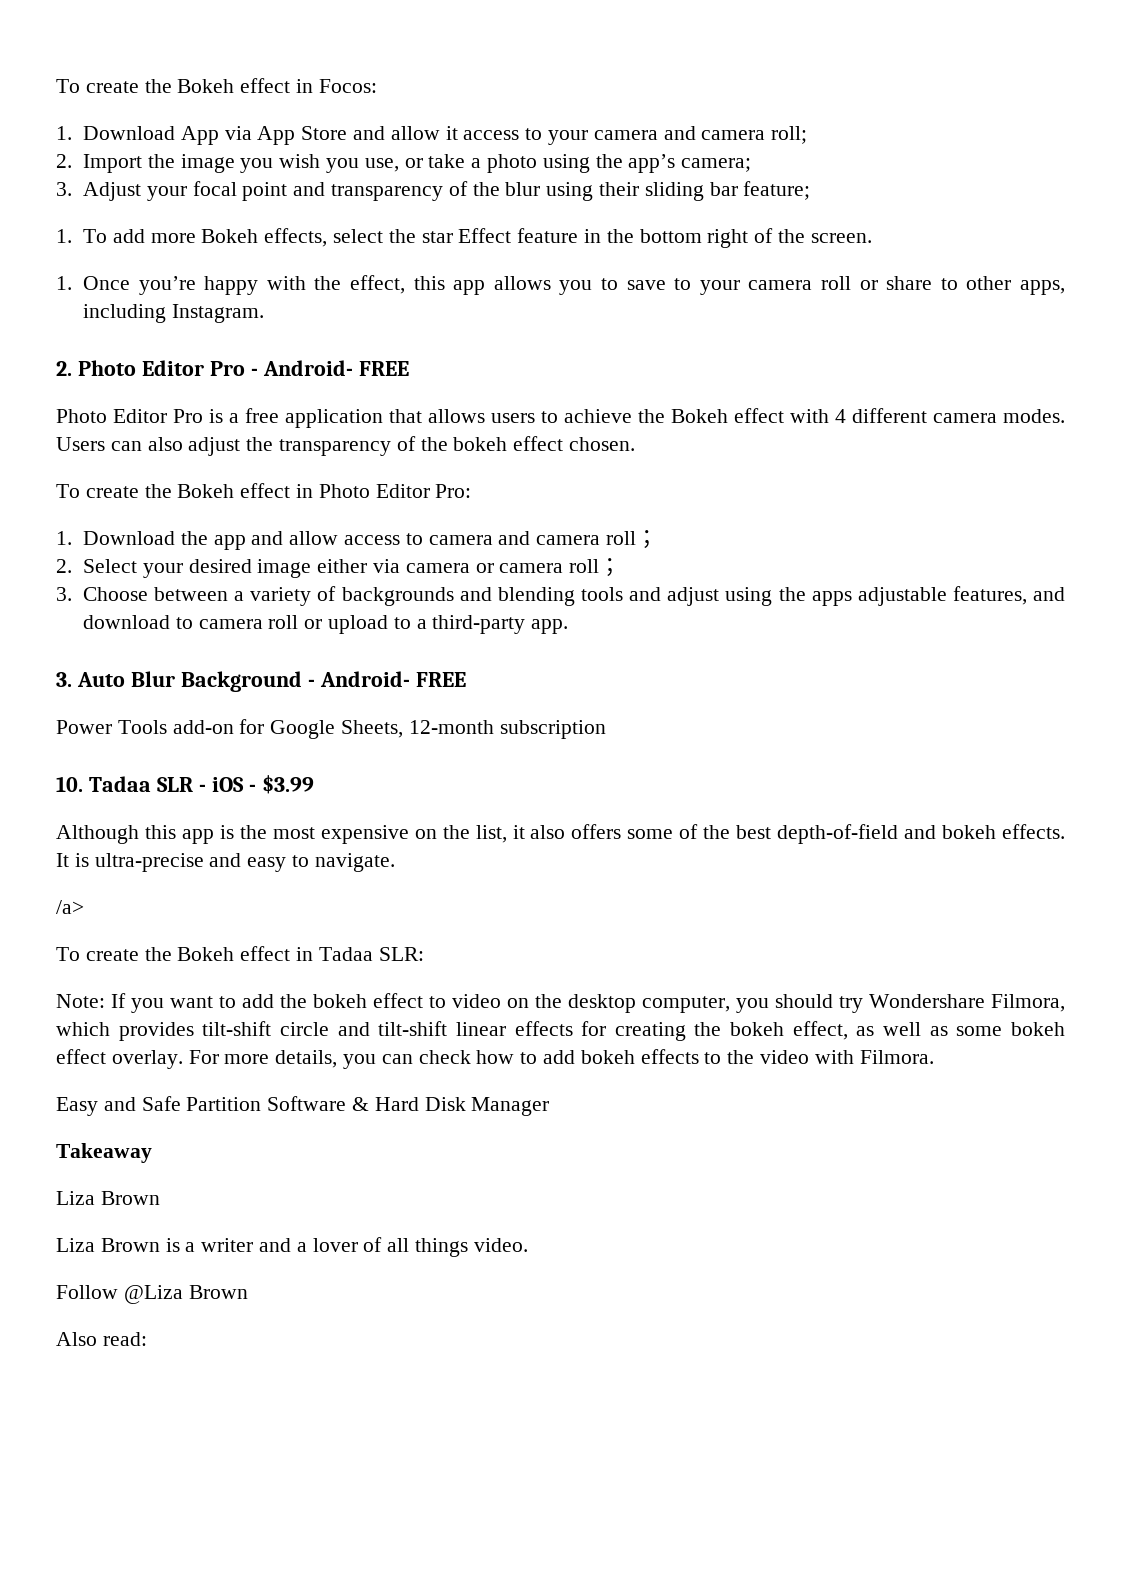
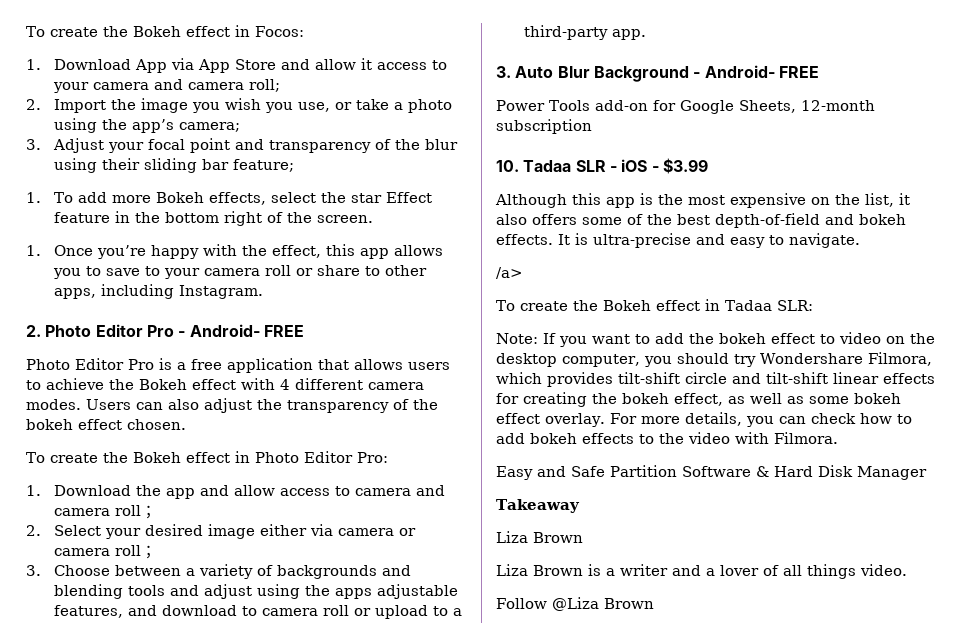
[56,1332,147,1346] // Also read: -> (654, 603) none

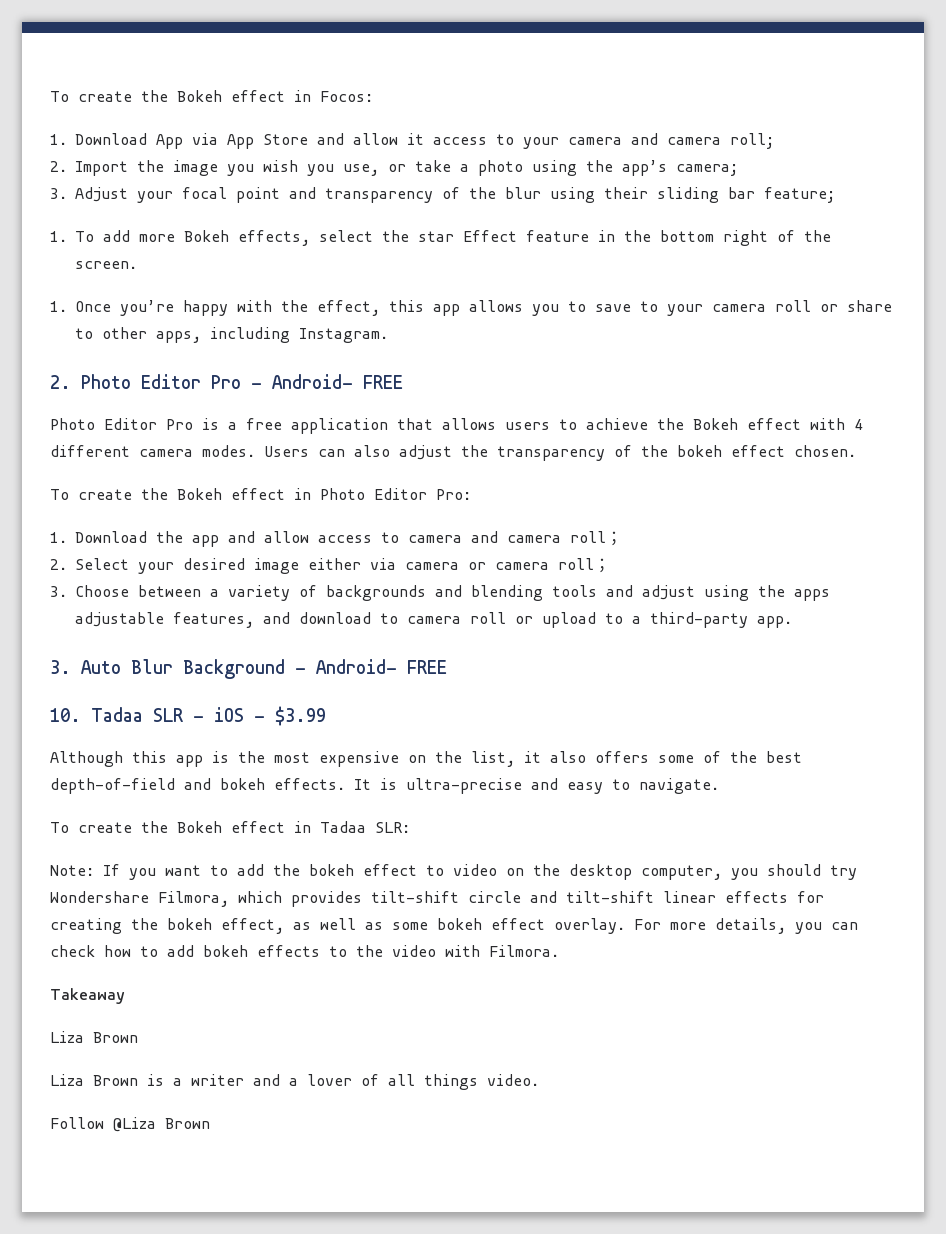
[496,100,875,114] [496,119,592,134] // Power Tools add-on for Google Sheets, 12-month subscription -> (447, 667) none
[496,267,523,279] // /a> -> (719, 786) none
[496,465,927,480] // Easy and Safe Partition Software & Hard Disk Manager -> (559, 951) none

